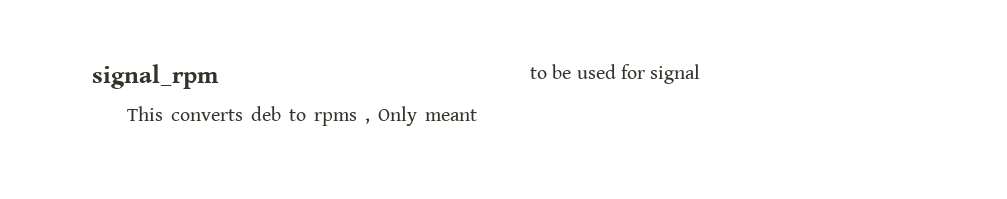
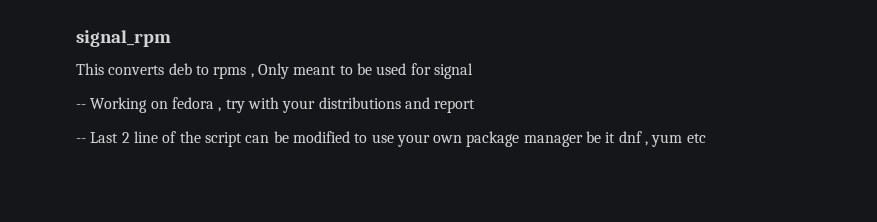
(701, 74) none -> [76,97,476,113] [76,131,706,147] // -- Working on fedora , try with your distributions and report // -- Last 2 line of the script can be modified to use your own package manager be it dnf , yum etc

